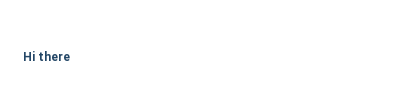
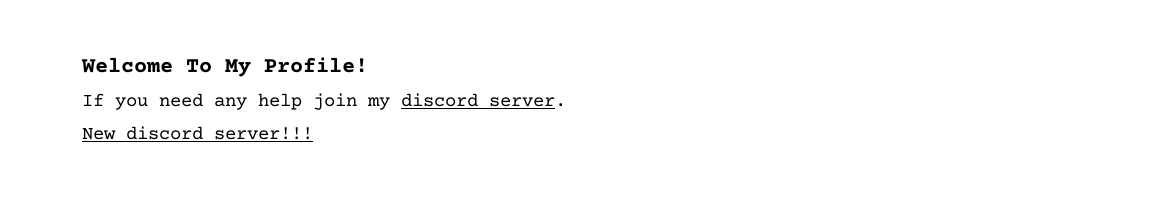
[23,51,71,61] Hi there -> [81,57,368,77] [82,93,566,110] [82,126,313,140] Welcome To My Profile! // If you need any help join my discord server. // New discord server!!!

